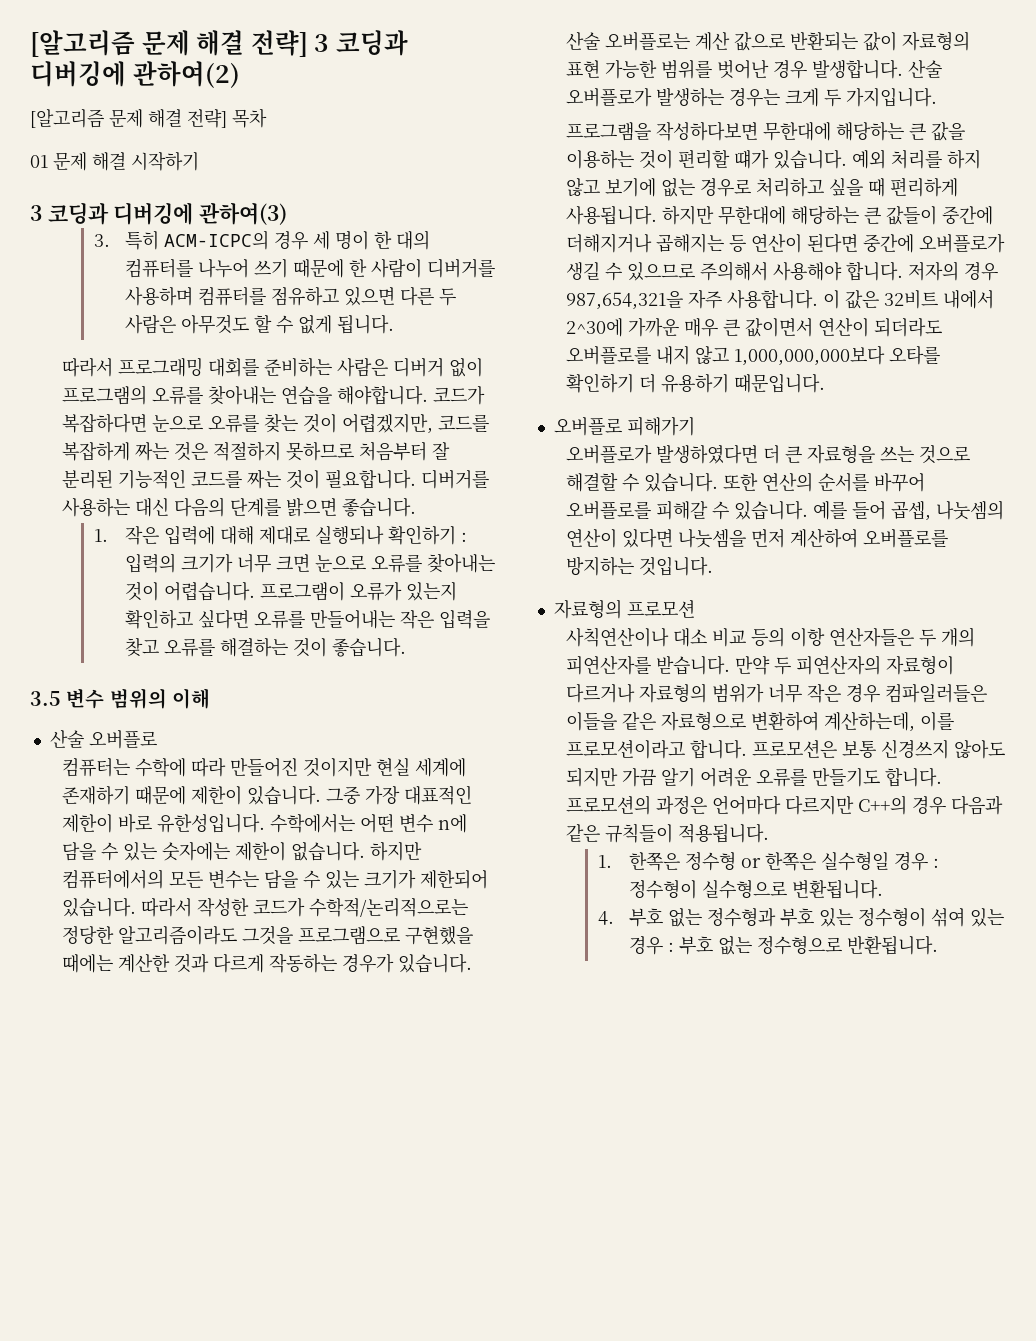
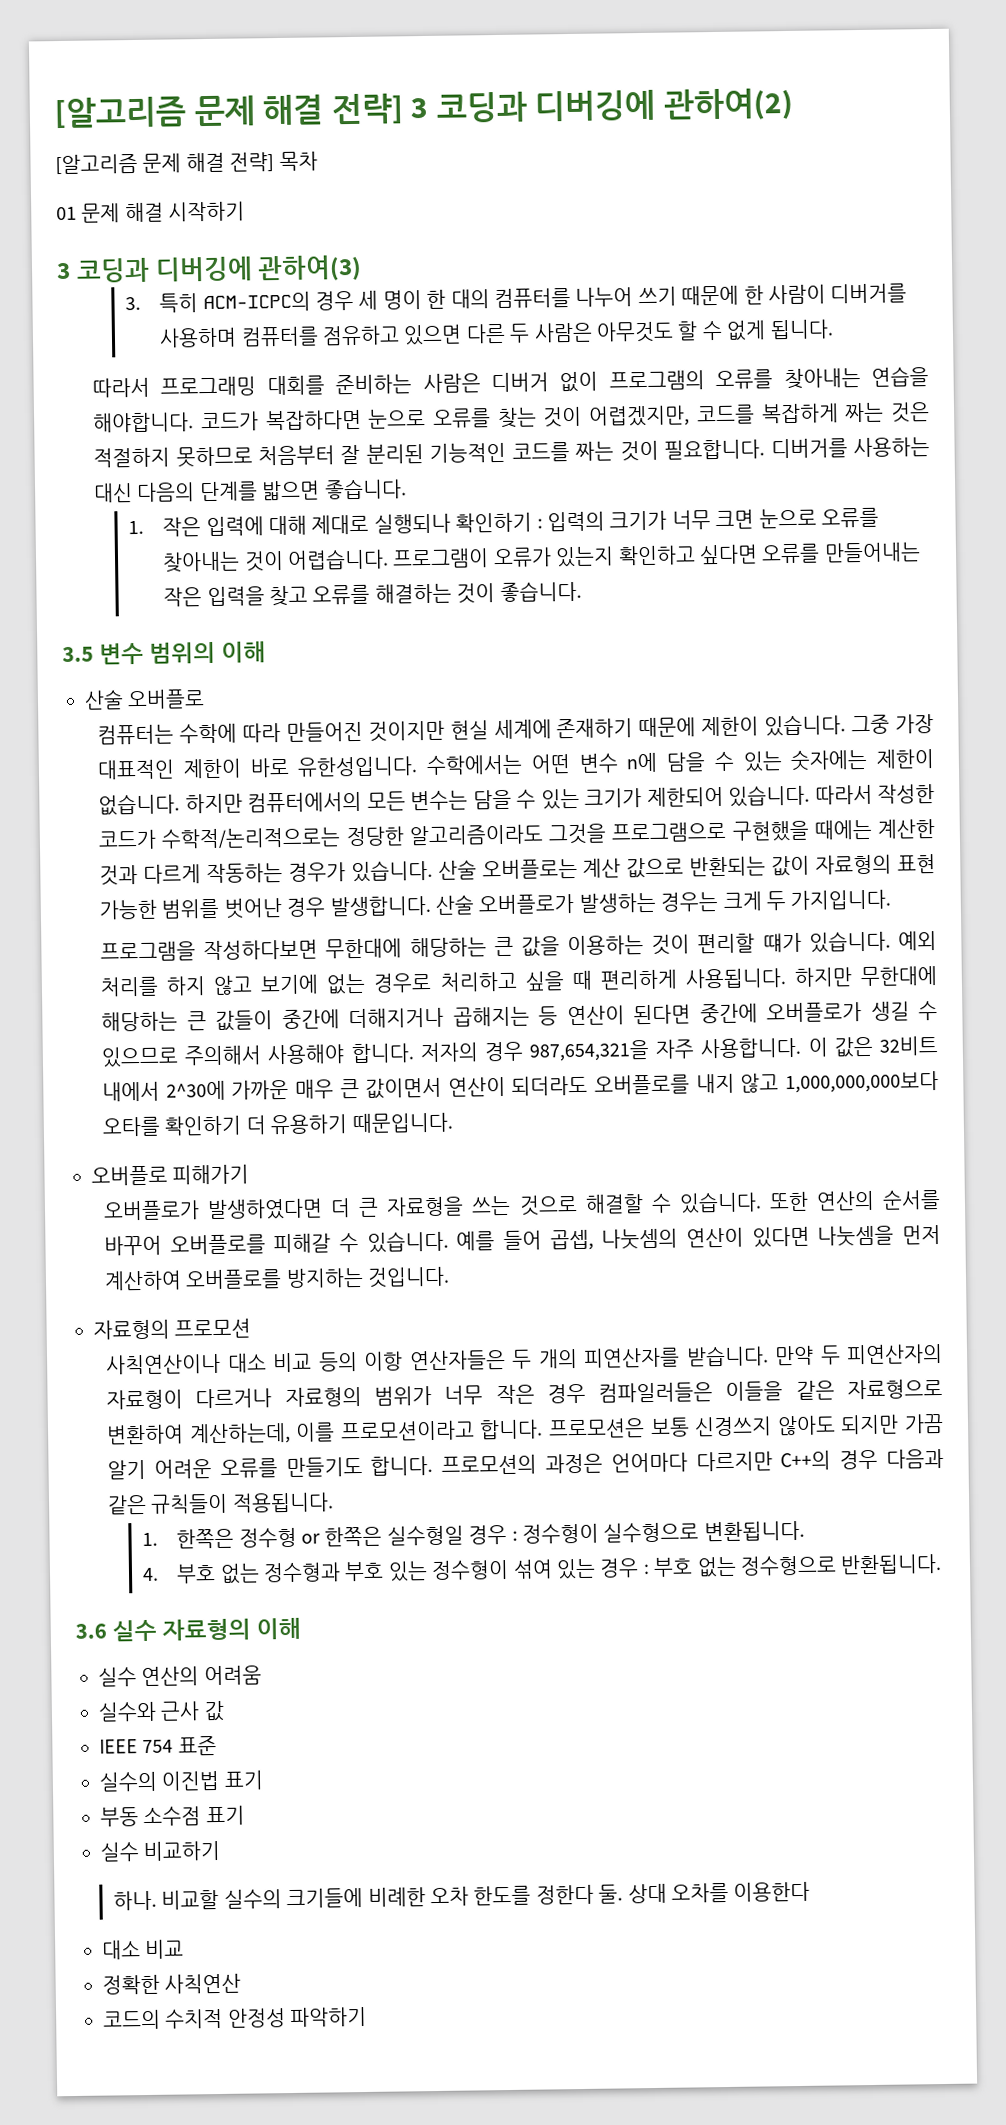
[285,498,337,517] 밝으면 -> [261,480,321,501] 밟으면
(939, 945) none -> [75,1617,302,1642] [98,1665,262,1687] [98,1700,225,1722] [99,1736,217,1756] [99,1770,263,1792] [100,1805,245,1827] [100,1840,221,1862] [113,1881,811,1911] [102,1939,185,1960] [102,1973,242,1995] [103,2006,368,2030] // 3.6 실수 자료형의 이해 // 실수 연산의 어려움 // 실수와 근사 값 // IEEE 754 표준 // 실수의 이진법 표기 // 부동 소수점 표기 // 실수 비교하기 // 하나. 비교할 실수의 크기들에 비례한 오차 한도를 정한다 둘. 상대 오차를 이용한다 // 대소 비교 // 정확한 사칙연산 // 코드의 수치적 안정성 파악하기

